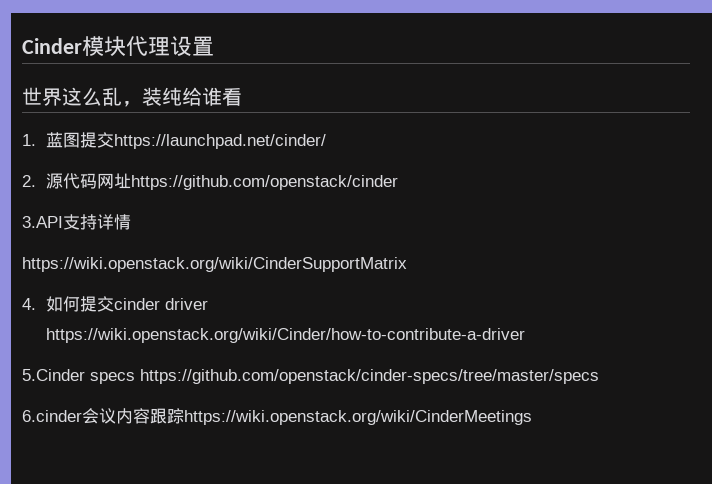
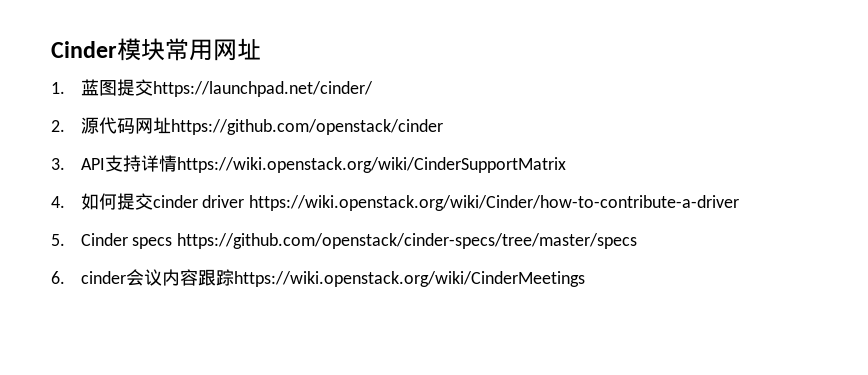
[126,36,214,56] [22,87,242,107] 代理设置 // 世界这么乱，装纯给谁看 -> [165,38,261,61] 常用网址
[22,216,63,228] 3.API -> [51,158,105,170] 3. API
(131, 222) // -> (177, 163) none
[22,369,85,381] 5.Cinder -> [51,233,128,246] 5. Cinder
[22,410,82,422] 6.cinder -> [51,271,126,284] 6. cinder

